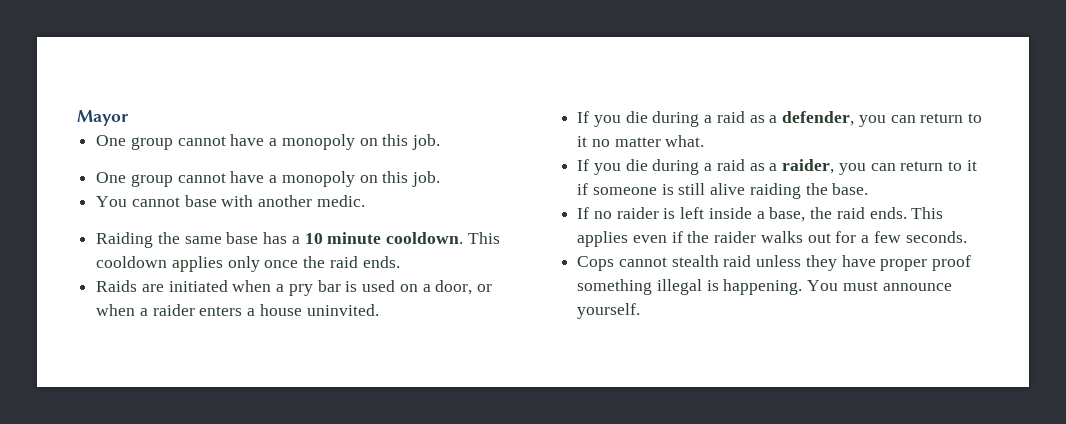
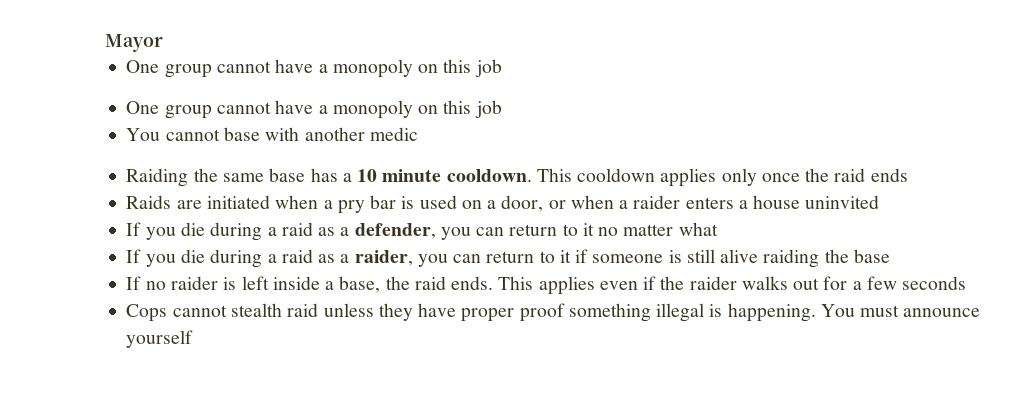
[412,134,441,150] [96,171,441,187] job. // One group cannot have a monopoly on this job. -> [474,59,502,77] [126,100,502,119] job // One group cannot have a monopoly on this job
[316,195,365,207] medic. -> [369,127,418,141] medic
[362,256,400,268] ends. -> [870,168,908,182] ends
[306,304,379,316] uninvited. -> [805,195,880,209] uninvited
[665,135,705,147] what. -> [678,222,718,236] what
[832,183,869,195] base. -> [854,249,891,263] base
[905,231,967,243] seconds. -> [902,276,967,290] seconds
[577,303,641,319] yourself. -> [126,330,194,348] yourself

